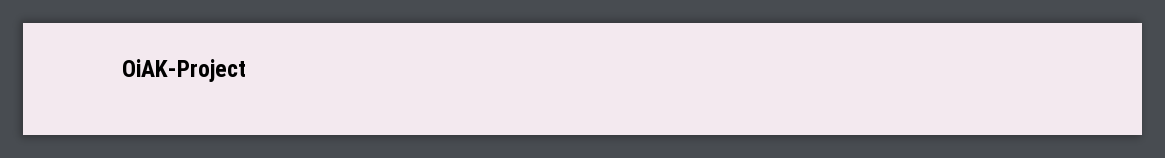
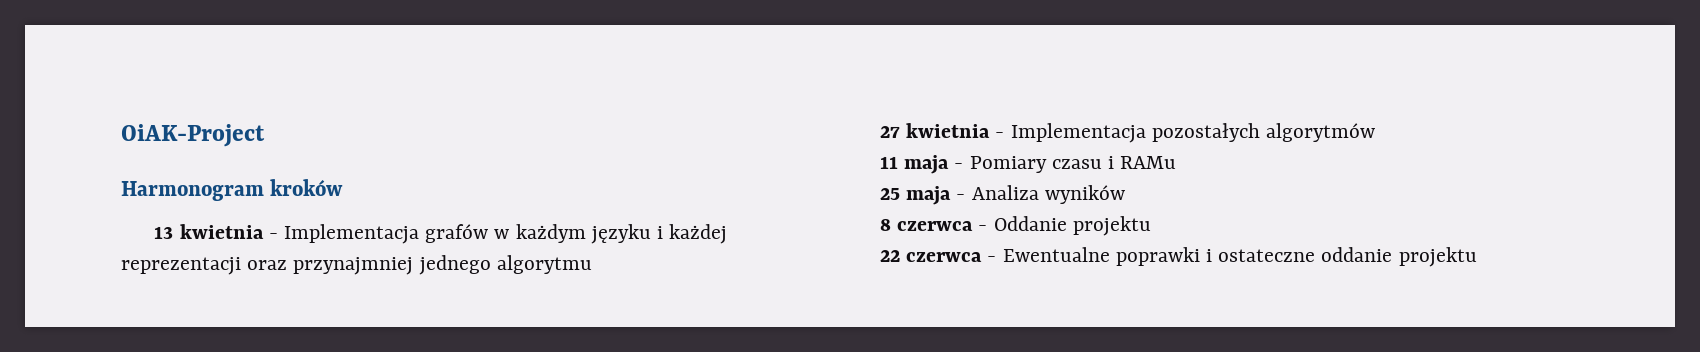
(246, 70) none -> [121,179,344,201] [154,224,728,244] [121,255,592,275] [880,123,1376,143] [880,155,1177,174] [880,185,1125,205] [880,216,1151,236] [880,247,1477,267] // Harmonogram kroków // 13 kwietnia - Implementacja grafów w każdym języku i każdej reprezentacji oraz przynajmniej jednego algorytmu // 27 kwietnia - Implementacja pozostałych algorytmów // 11 maja - Pomiary czasu i RAMu // 25 maja - Analiza wyników // 8 czerwca - Oddanie projektu // 22 czerwca - Ewentualne poprawki i ostateczne oddanie projektu

